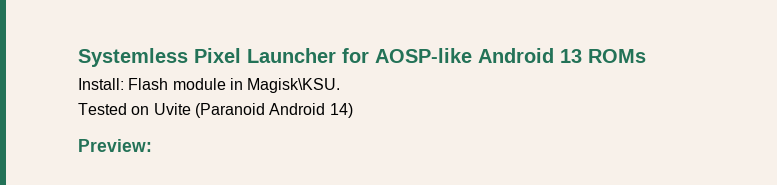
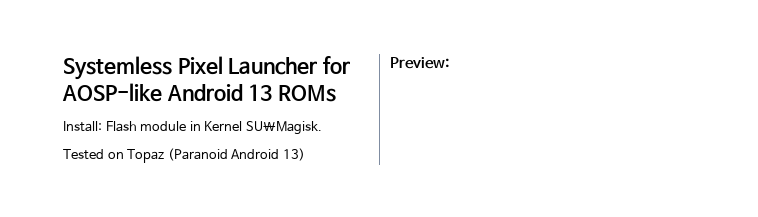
[247,78,341,93] Magisk\KSU. -> [204,121,322,135] Kernel SU\Magisk.
[153,103,191,115] Uvite -> [127,149,165,163] Topaz
[329,103,353,118] 14) -> [282,148,305,161] 13)

